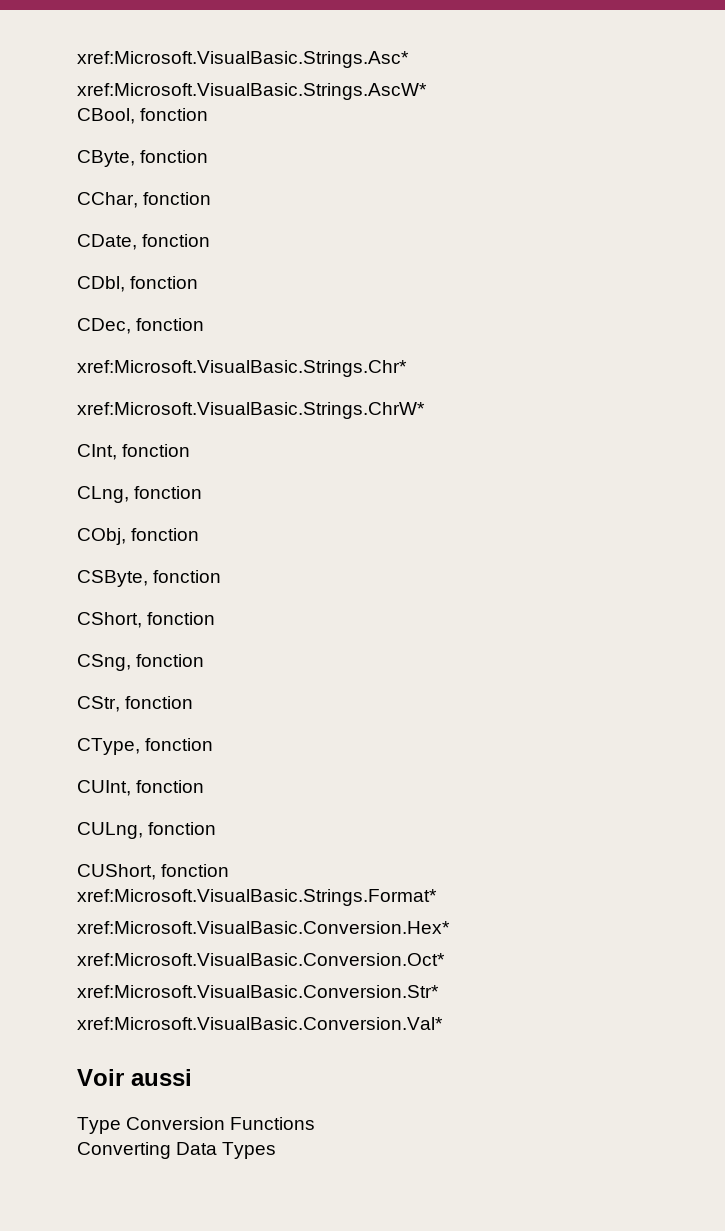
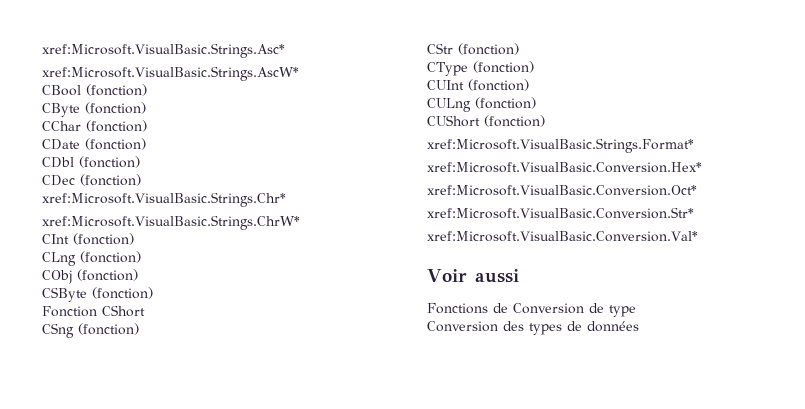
[77,108,209,124] [77,150,209,167] [77,192,212,208] [77,234,211,250] [77,276,199,292] [77,318,205,334] [77,360,407,377] [77,402,425,419] [77,444,191,460] [77,486,203,503] [77,528,200,545] [77,570,222,587] [77,612,216,628] [77,654,205,671] [77,696,194,712] [77,738,214,755] [77,780,205,796] [77,822,217,839] [77,864,230,880] CBool, fonction // CByte, fonction // CChar, fonction // CDate, fonction // CDbl, fonction // CDec, fonction // xref:Microsoft.VisualBasic.Strings.Chr* // xref:Microsoft.VisualBasic.Strings.ChrW* // CInt, fonction // CLng, fonction // CObj, fonction // CSByte, fonction // CShort, fonction // CSng, fonction // CStr, fonction // CType, fonction // CUInt, fonction // CULng, fonction // CUShort, fonction -> [42,84,147,96] [42,102,146,117] [42,120,147,132] [42,138,146,150] [42,156,140,168] [42,174,141,186] [42,192,286,207] [42,215,300,230] [42,233,134,245] [42,251,141,266] [42,269,138,284] [42,287,153,302] [42,305,145,317] [42,323,139,338] [427,43,519,55] [427,61,534,76] [427,79,529,91] [427,97,536,112] [427,115,545,127] CBool (fonction) // CByte (fonction) // CChar (fonction) // CDate (fonction) // CDbl (fonction) // CDec (fonction) // xref:Microsoft.VisualBasic.Strings.Chr* // xref:Microsoft.VisualBasic.Strings.ChrW* // CInt (fonction) // CLng (fonction) // CObj (fonction) // CSByte (fonction) // Fonction CShort // CSng (fonction) // CStr (fonction) // CType (fonction) // CUInt (fonction) // CULng (fonction) // CUShort (fonction)
[77,1117,316,1134] [77,1142,277,1159] Type Conversion Functions // Converting Data Types -> [427,303,636,317] [427,321,639,335] Fonctions de Conversion de type // Conversion des types de données

